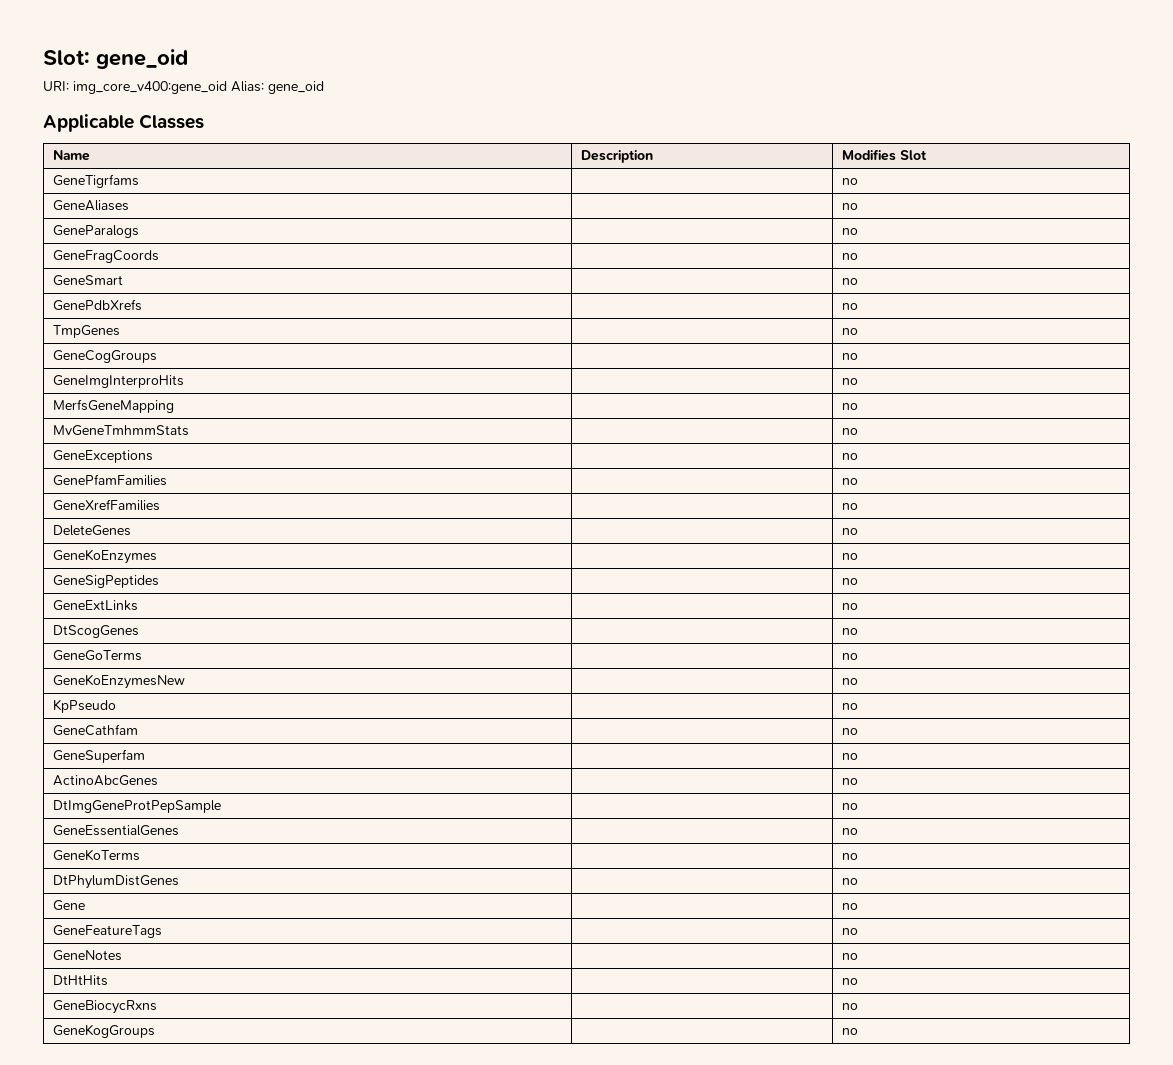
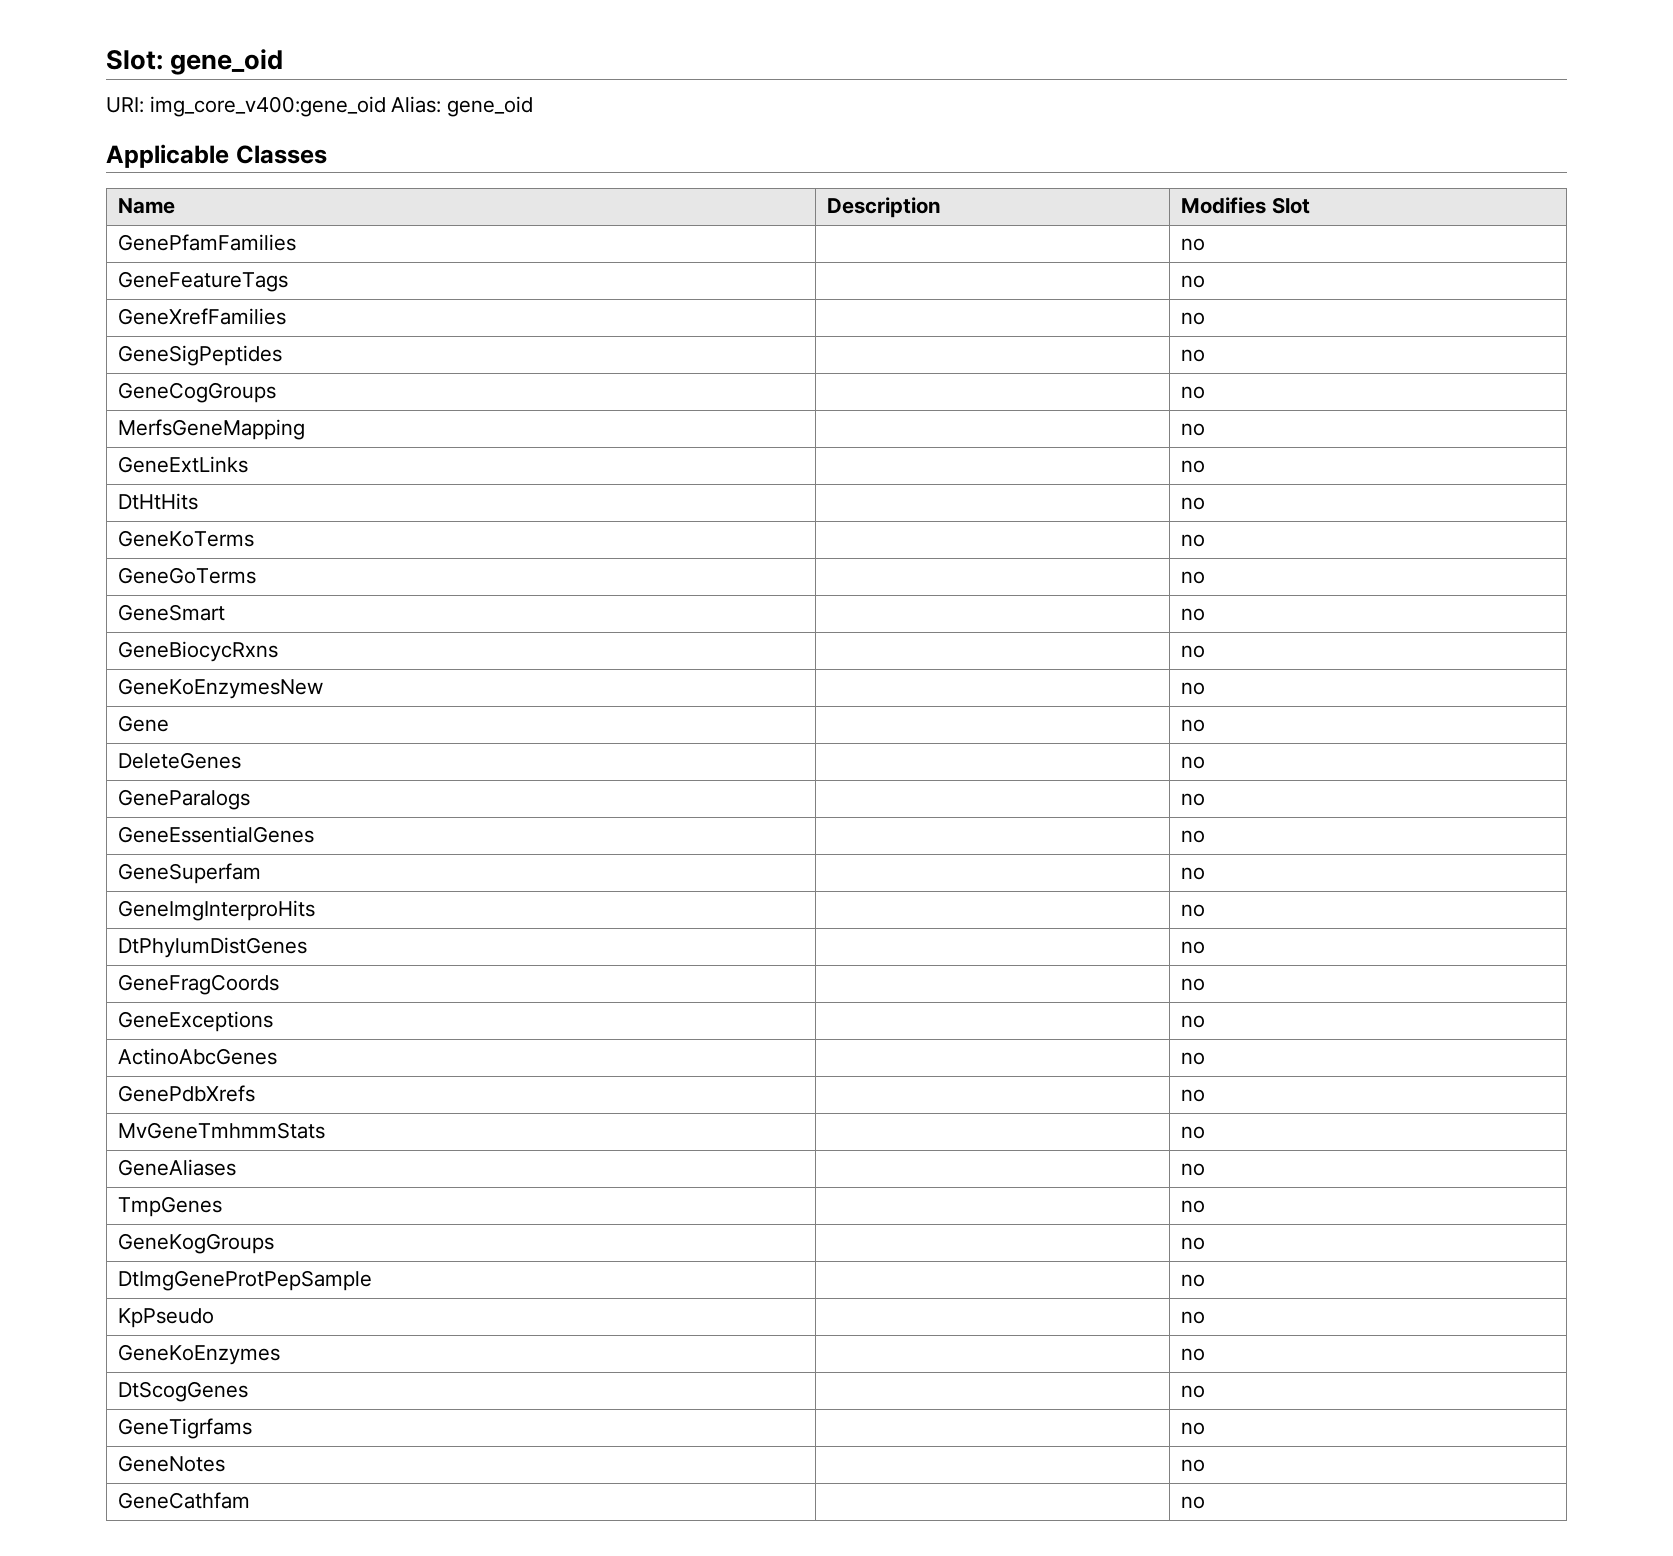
[53,174,140,188] [842,178,859,185] [53,200,130,211] [842,203,859,210] [53,225,140,238] [842,228,859,235] [53,250,160,263] [842,253,859,260] [53,275,124,286] [842,278,859,285] [53,299,143,311] GeneTigrfams | | no // GeneAliases | | no // GeneParalogs | | no // GeneFragCoords | | no // GeneSmart | | no // GenePdbXrefs -> [118,234,297,251] [1181,238,1206,251] [118,271,289,292] [1181,275,1206,288] [118,308,287,325] [1181,312,1206,325] [118,345,283,366] [1181,349,1206,362] [118,382,277,403] [1181,386,1206,399] [118,419,306,440] [1181,423,1206,436] [118,456,249,473] [1181,460,1206,473] [118,493,199,510] [1181,497,1206,510] [118,530,255,547] [1181,534,1206,547] [118,567,257,584] [1181,571,1206,584] [118,604,226,621] [1181,608,1206,621] [118,641,279,662] [1181,645,1206,658] [118,678,324,699] [1181,682,1206,695] [118,715,170,732] [1181,719,1206,732] [118,752,242,769] [1181,756,1206,769] [118,789,251,810] [1181,793,1206,806] [118,826,315,843] [1181,830,1206,843] [118,863,262,884] [1181,867,1206,880] [118,900,316,921] [1181,904,1206,917] [118,937,308,958] [1181,941,1206,954] [118,974,280,995] [1181,978,1206,991] [118,1011,274,1032] [1181,1015,1206,1028] [118,1048,278,1065] [1181,1052,1206,1065] [118,1085,256,1102] [1181,1089,1206,1102] [118,1122,326,1139] [1181,1126,1206,1139] [118,1159,237,1176] GenePfamFamilies | | no // GeneFeatureTags | | no // GeneXrefFamilies | | no // GeneSigPeptides | | no // GeneCogGroups | | no // MerfsGeneMapping | | no // GeneExtLinks | | no // DtHtHits | | no // GeneKoTerms | | no // GeneGoTerms | | no // GeneSmart | | no // GeneBiocycRxns | | no // GeneKoEnzymesNew | | no // Gene | | no // DeleteGenes | | no // GeneParalogs | | no // GeneEssentialGenes | | no // GeneSuperfam | | no // GeneImgInterproHits | | no // DtPhylumDistGenes | | no // GeneFragCoords | | no // GeneExceptions | | no // ActinoAbcGenes | | no // GenePdbXrefs | | no // MvGeneTmhmmStats | | no // GeneAliases
[53,350,158,363] [842,353,859,360] [53,375,185,388] [842,378,859,385] [53,399,175,413] [842,403,859,410] [53,425,190,436] [842,428,859,435] [53,450,154,463] [842,453,859,460] [53,474,168,486] [842,478,859,485] [53,499,161,511] [842,503,859,510] [53,525,132,536] [842,528,859,535] [53,549,158,564] [842,553,859,560] [53,575,160,588] [842,578,859,585] [53,600,139,611] [842,603,859,610] [53,625,140,638] [842,628,859,635] [53,650,143,661] [842,653,859,660] [53,674,186,689] [842,678,859,685] [53,699,117,713] [842,703,859,710] [53,724,139,736] [842,728,859,735] [53,749,146,763] [842,753,859,760] [53,775,159,786] [842,778,859,785] [53,800,222,813] [842,803,859,810] [53,825,180,836] [842,828,859,835] [53,849,141,861] [842,853,859,860] [53,875,180,889] [842,878,859,885] [53,900,86,911] [842,903,859,910] [53,925,163,938] GeneCogGroups | | no // GeneImgInterproHits | | no // MerfsGeneMapping | | no // MvGeneTmhmmStats | | no // GeneExceptions | | no // GenePfamFamilies | | no // GeneXrefFamilies | | no // DeleteGenes | | no // GeneKoEnzymes | | no // GeneSigPeptides | | no // GeneExtLinks | | no // DtScogGenes | | no // GeneGoTerms | | no // GeneKoEnzymesNew | | no // KpPseudo | | no // GeneCathfam | | no // GeneSuperfam | | no // ActinoAbcGenes | | no // DtImgGeneProtPepSample | | no // GeneEssentialGenes | | no // GeneKoTerms | | no // DtPhylumDistGenes | | no // Gene | | no // GeneFeatureTags -> [118,1233,275,1254] [1181,1237,1206,1250] [118,1270,373,1291] [1181,1274,1206,1287] [118,1308,215,1328] [1181,1311,1206,1324] [118,1344,281,1365] [1181,1348,1206,1361] [118,1381,249,1402] [1181,1385,1206,1398] [118,1418,253,1439] GeneKogGroups | | no // DtImgGeneProtPepSample | | no // KpPseudo | | no // GeneKoEnzymes | | no // DtScogGenes | | no // GeneTigrfams
[53,975,109,986] [842,978,859,985] [53,1000,158,1014] [842,1003,859,1010] [53,1024,156,1038] [842,1028,859,1035] DtHtHits | | no // GeneBiocycRxns | | no // GeneKogGroups | | no -> [118,1492,251,1509] [1181,1496,1206,1509] GeneCathfam | | no

